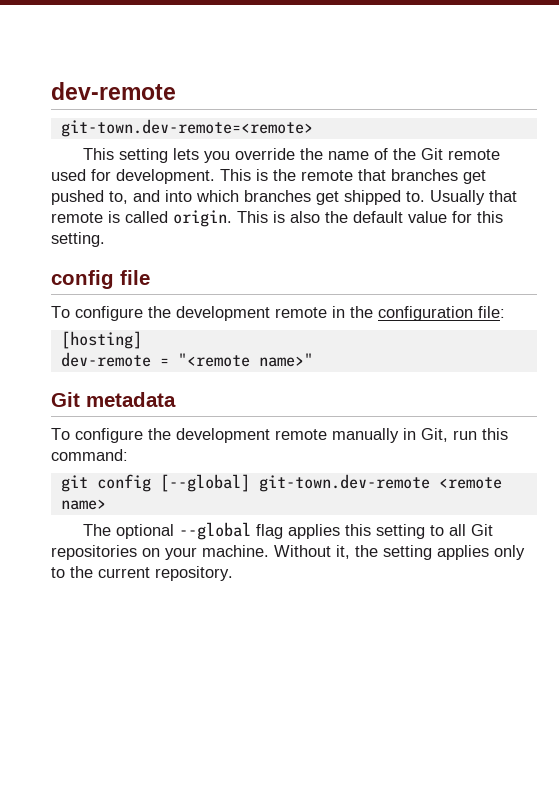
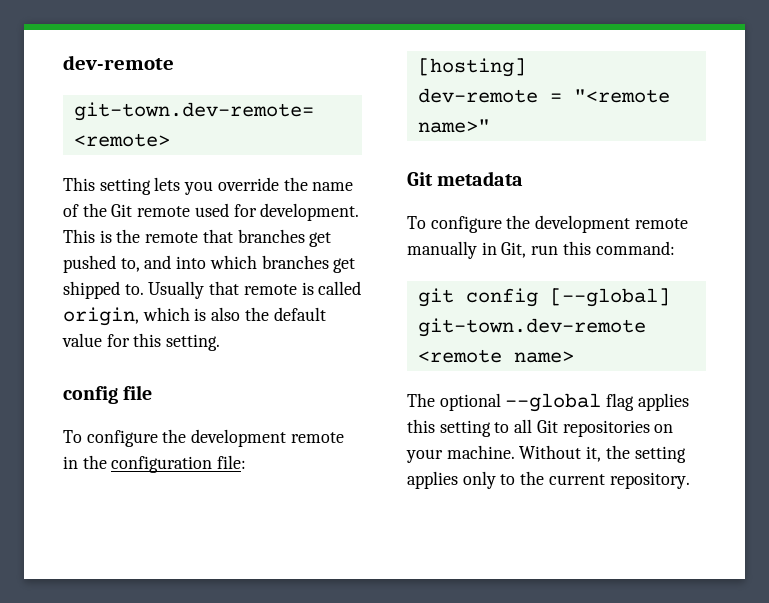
[173,210,268,227] origin. This -> [63,307,190,326] origin, which

